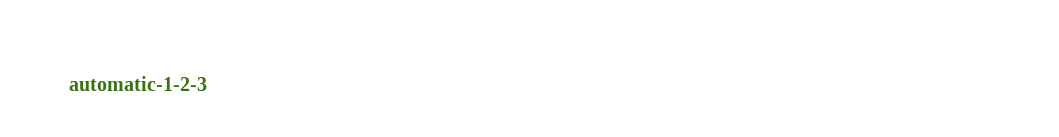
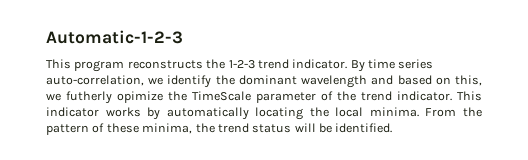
[69,76,207,91] automatic-1-2-3 -> [46,30,183,44] [46,59,434,72] [46,75,483,88] [46,91,482,104] [46,107,482,120] [46,123,393,135] Automatic-1-2-3 // This program reconstructs the 1-2-3 trend indicator. By time series auto-correlation, we identify the dominant wavelength and based on this, we futherly opimize the TimeScale parameter of the trend indicator. This indicator works by automatically locating the local minima. From the pattern of these minima, the trend status will be identified.

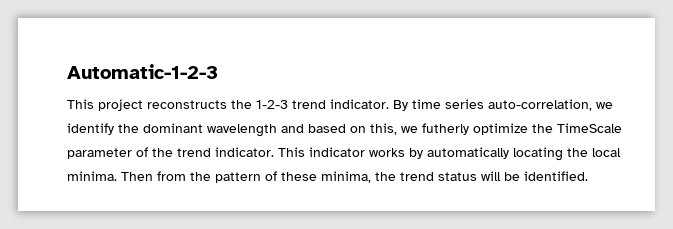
[74,60,125,72] program -> [98,99,143,111] project
[117,91,163,103] opimize -> [473,123,528,135] optimize
[425,108,457,117] From -> [121,171,186,181] Then from

